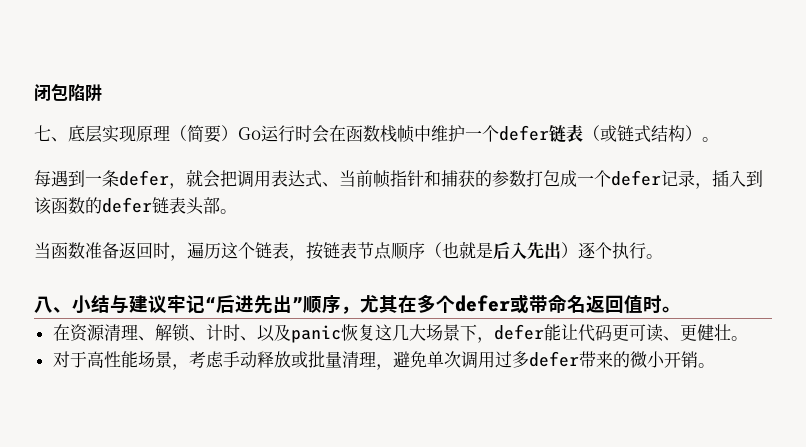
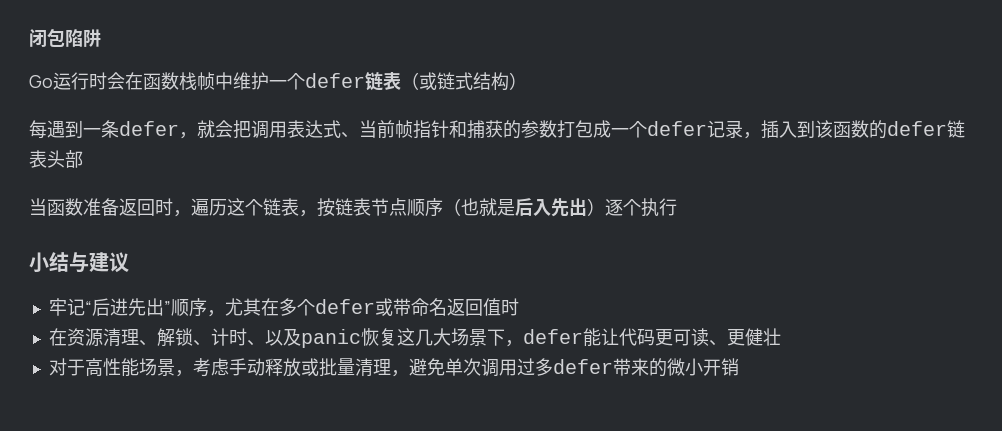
[34,125,238,143] 七、底层实现原理（简要） -> (101, 38) none
[702,137,719,142] 。 -> (527, 81) none
[220,209,237,214] 。 -> (83, 159) none
[646,254,663,259] [34,296,72,313] 。 // 八、 -> (677, 207) //
(167, 304) none -> (129, 262) //
[662,306,681,313] 。 -> (519, 307) none
[730,336,748,341] 。 -> (781, 337) none
[697,363,715,368] 。 -> (739, 367) none

